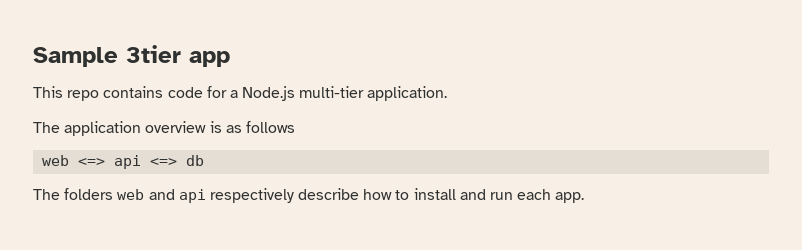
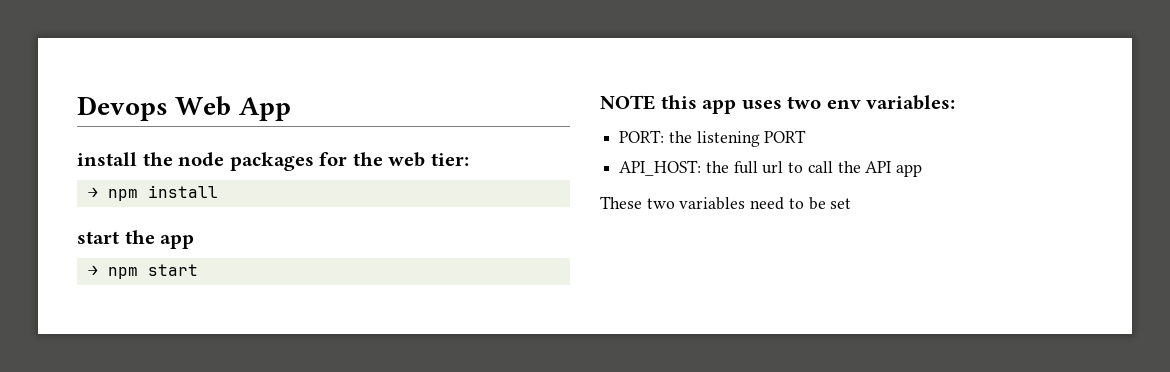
[33,45,230,67] [33,86,448,101] [33,121,295,136] [42,155,205,169] [33,188,585,203] Sample 3tier app // This repo contains code for a Node.js multi-tier application. // The application overview is as follows // web <=> api <=> db // The folders web and api respectively describe how to install and run each app. -> [77,96,291,121] [77,152,469,171] [87,185,218,201] [77,230,195,249] [87,264,198,279] [600,95,956,114] [619,130,807,147] [619,160,923,177] [600,196,852,210] Devops Web App // install the node packages for the web tier: // → npm install // start the app // → npm start // NOTE this app uses two env variables: // PORT: the listening PORT // API_HOST: the full url to call the API app // These two variables need to be set

